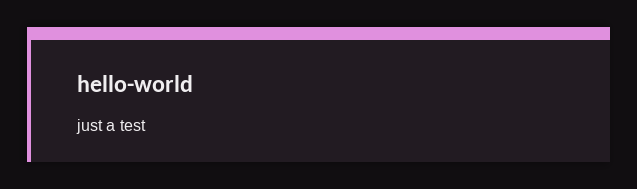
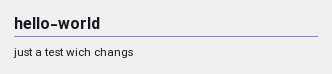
(146, 125) none -> [66,48,134,58] wich changs

